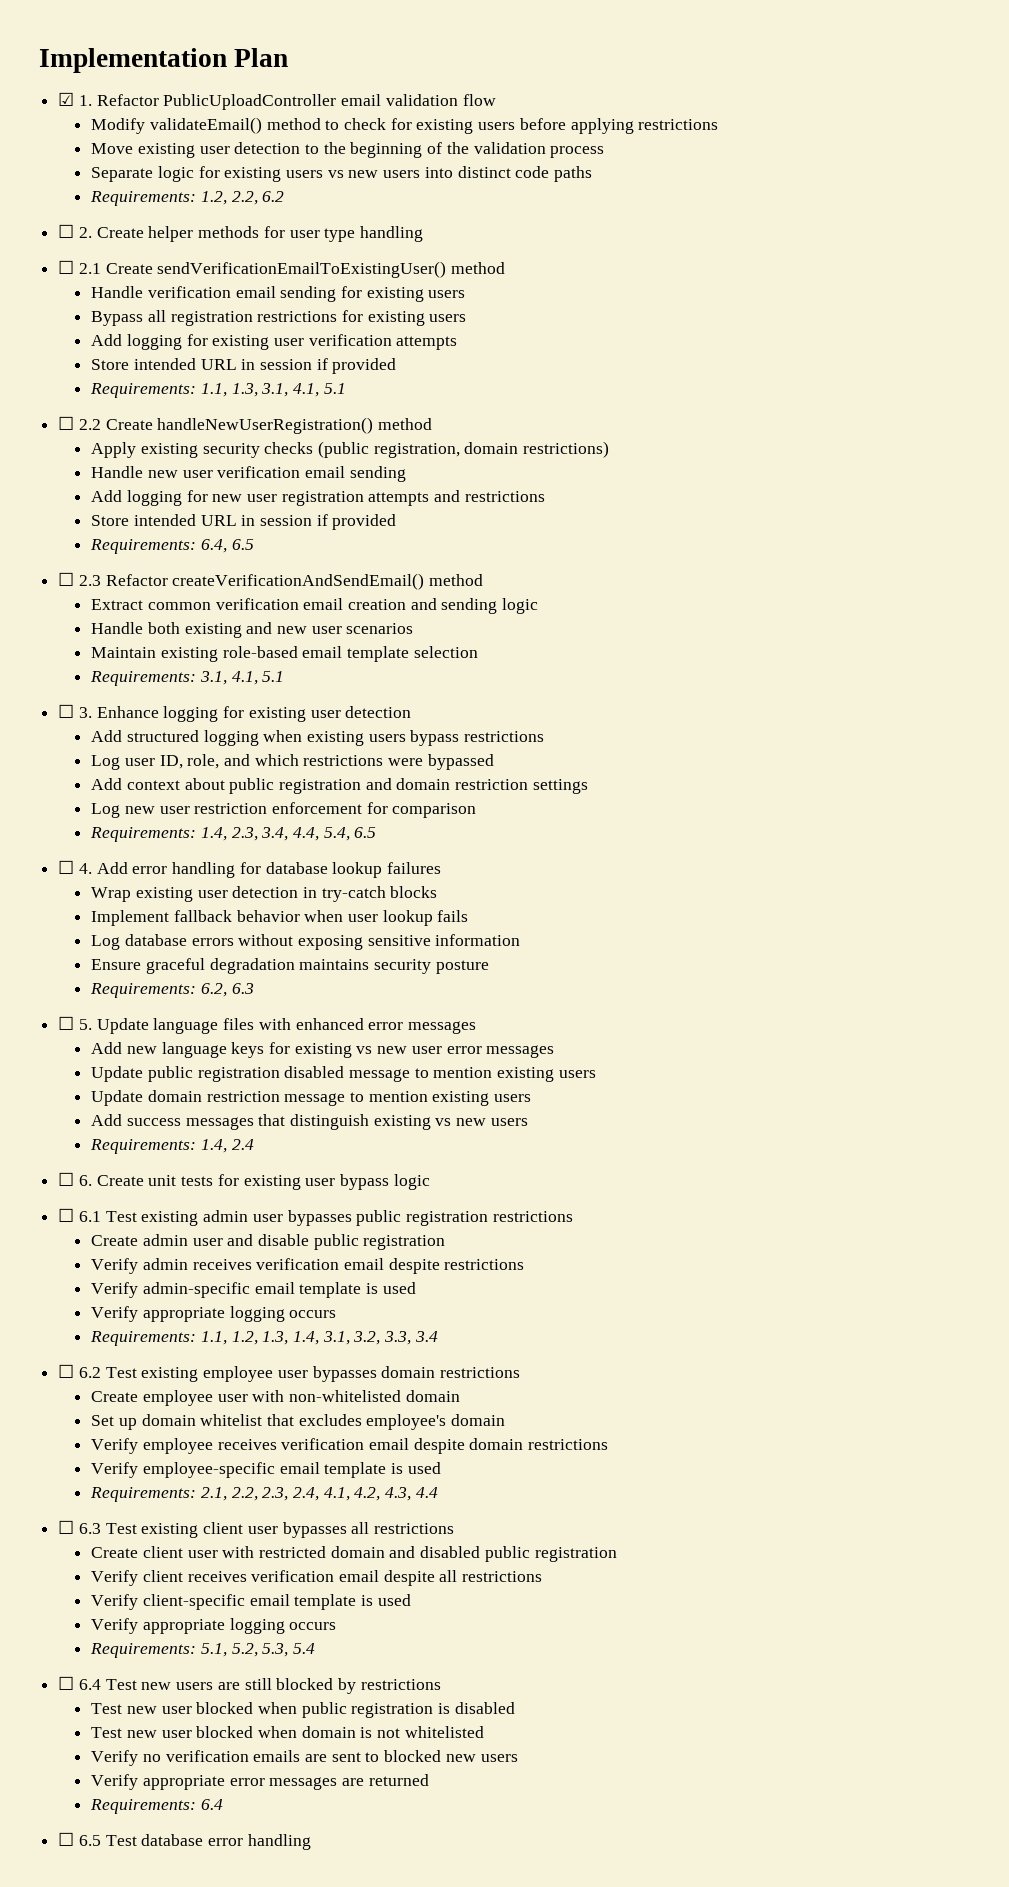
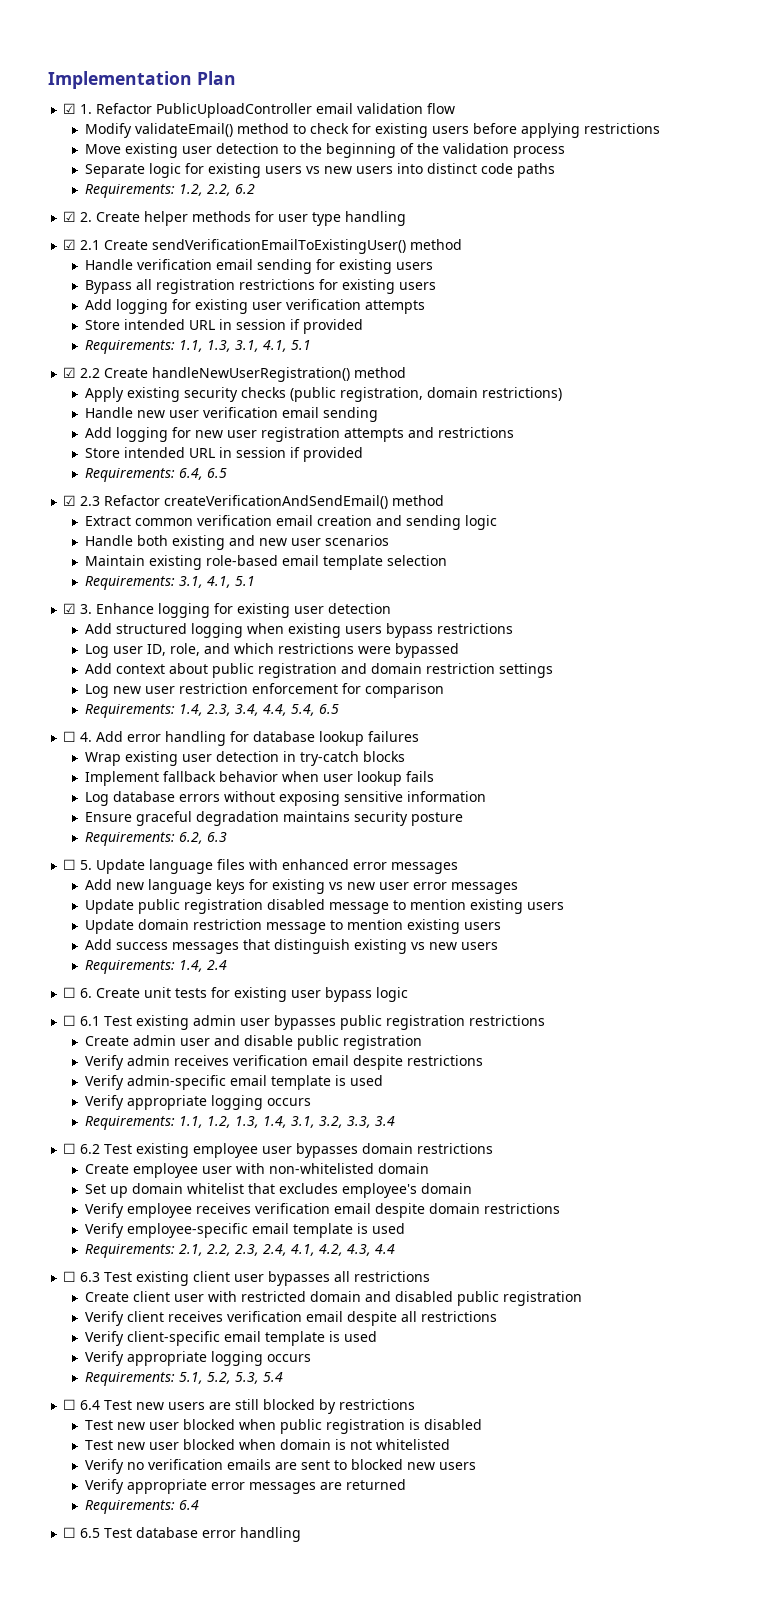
[58,224,75,238] ☐ -> [63,211,77,222] ☑
[58,260,75,274] ☐ -> [63,239,77,250] ☑
[58,416,75,430] ☐ -> [63,367,77,378] ☑
[58,572,75,586] ☐ -> [63,495,77,506] ☑
[58,704,75,718] ☐ -> [63,603,77,614] ☑

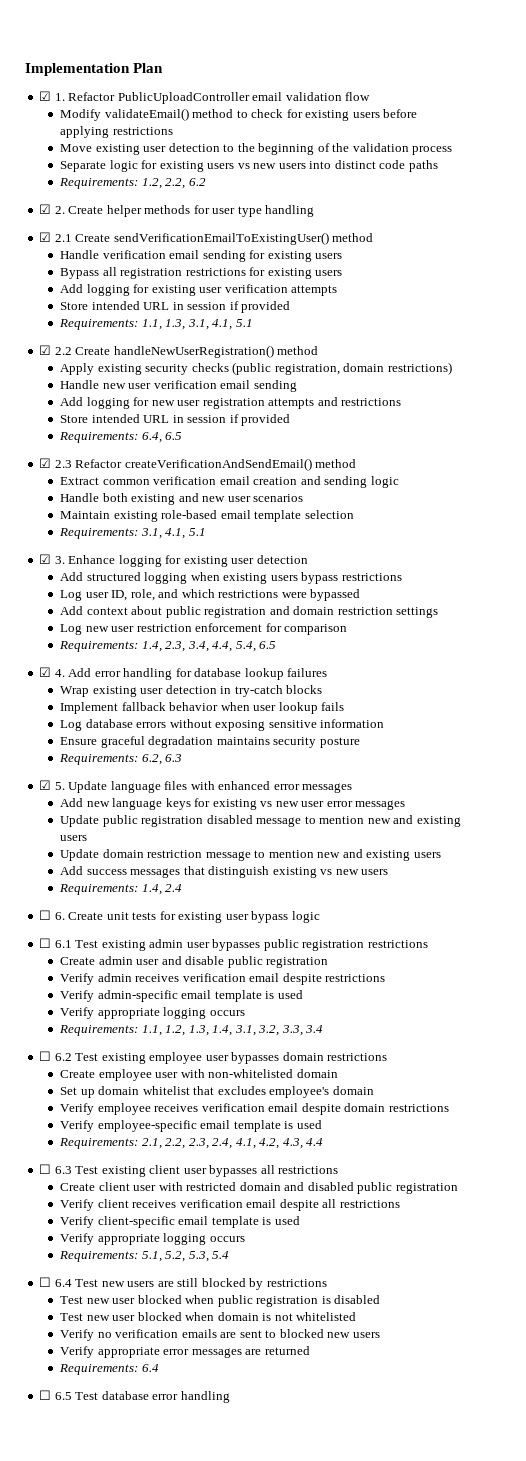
[63,731,77,742] ☐ -> [39,667,52,677] ☑
[63,859,77,870] ☐ -> [39,780,52,790] ☑
(466, 904) none -> [367,815,414,824] new and
(403, 924) none -> [317,849,363,858] new and

